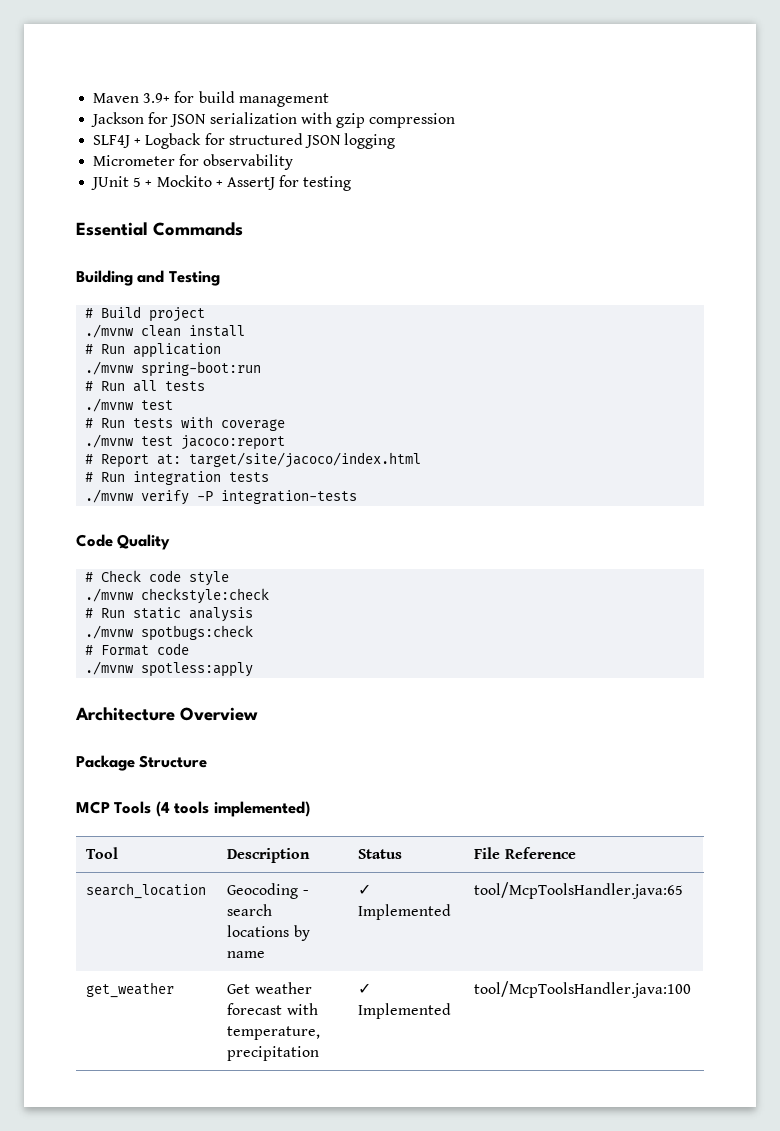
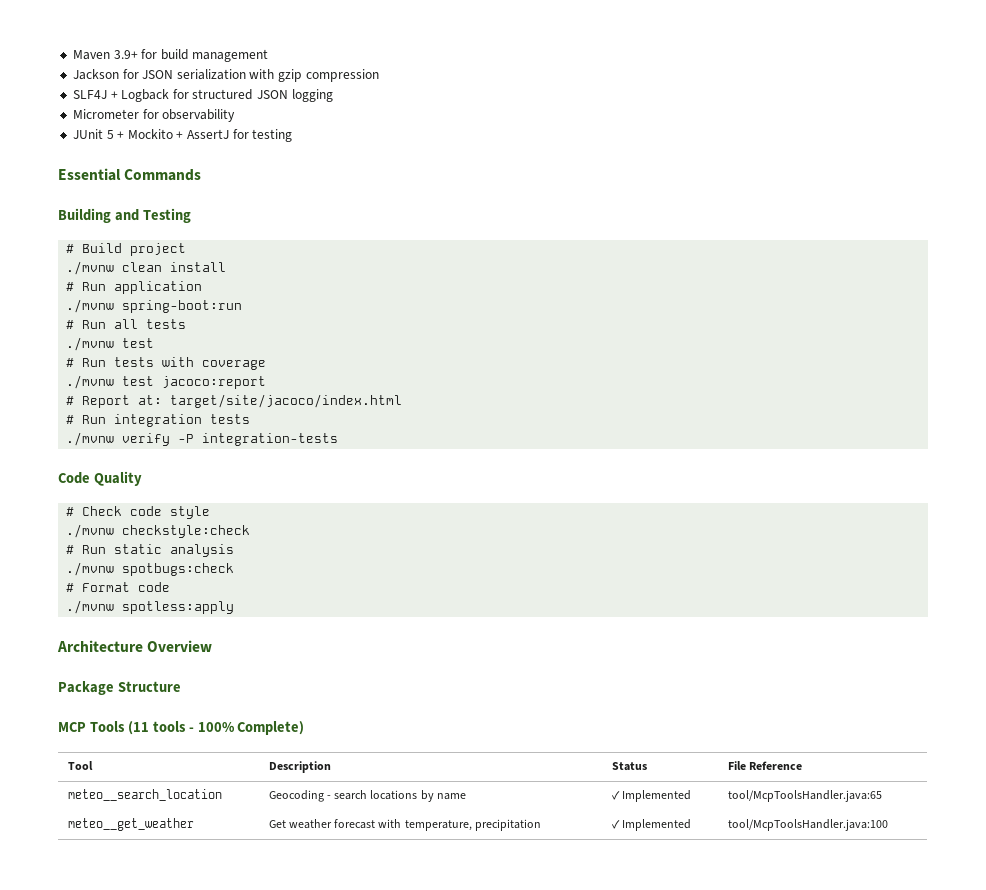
[155,801,310,817] (4 tools implemented) -> [127,721,305,735] (11 tools - 100% Complete)
[86,883,207,899] search_location -> [67,789,222,801] meteo__search_location
[86,982,175,998] get_weather -> [67,818,194,831] meteo__get_weather

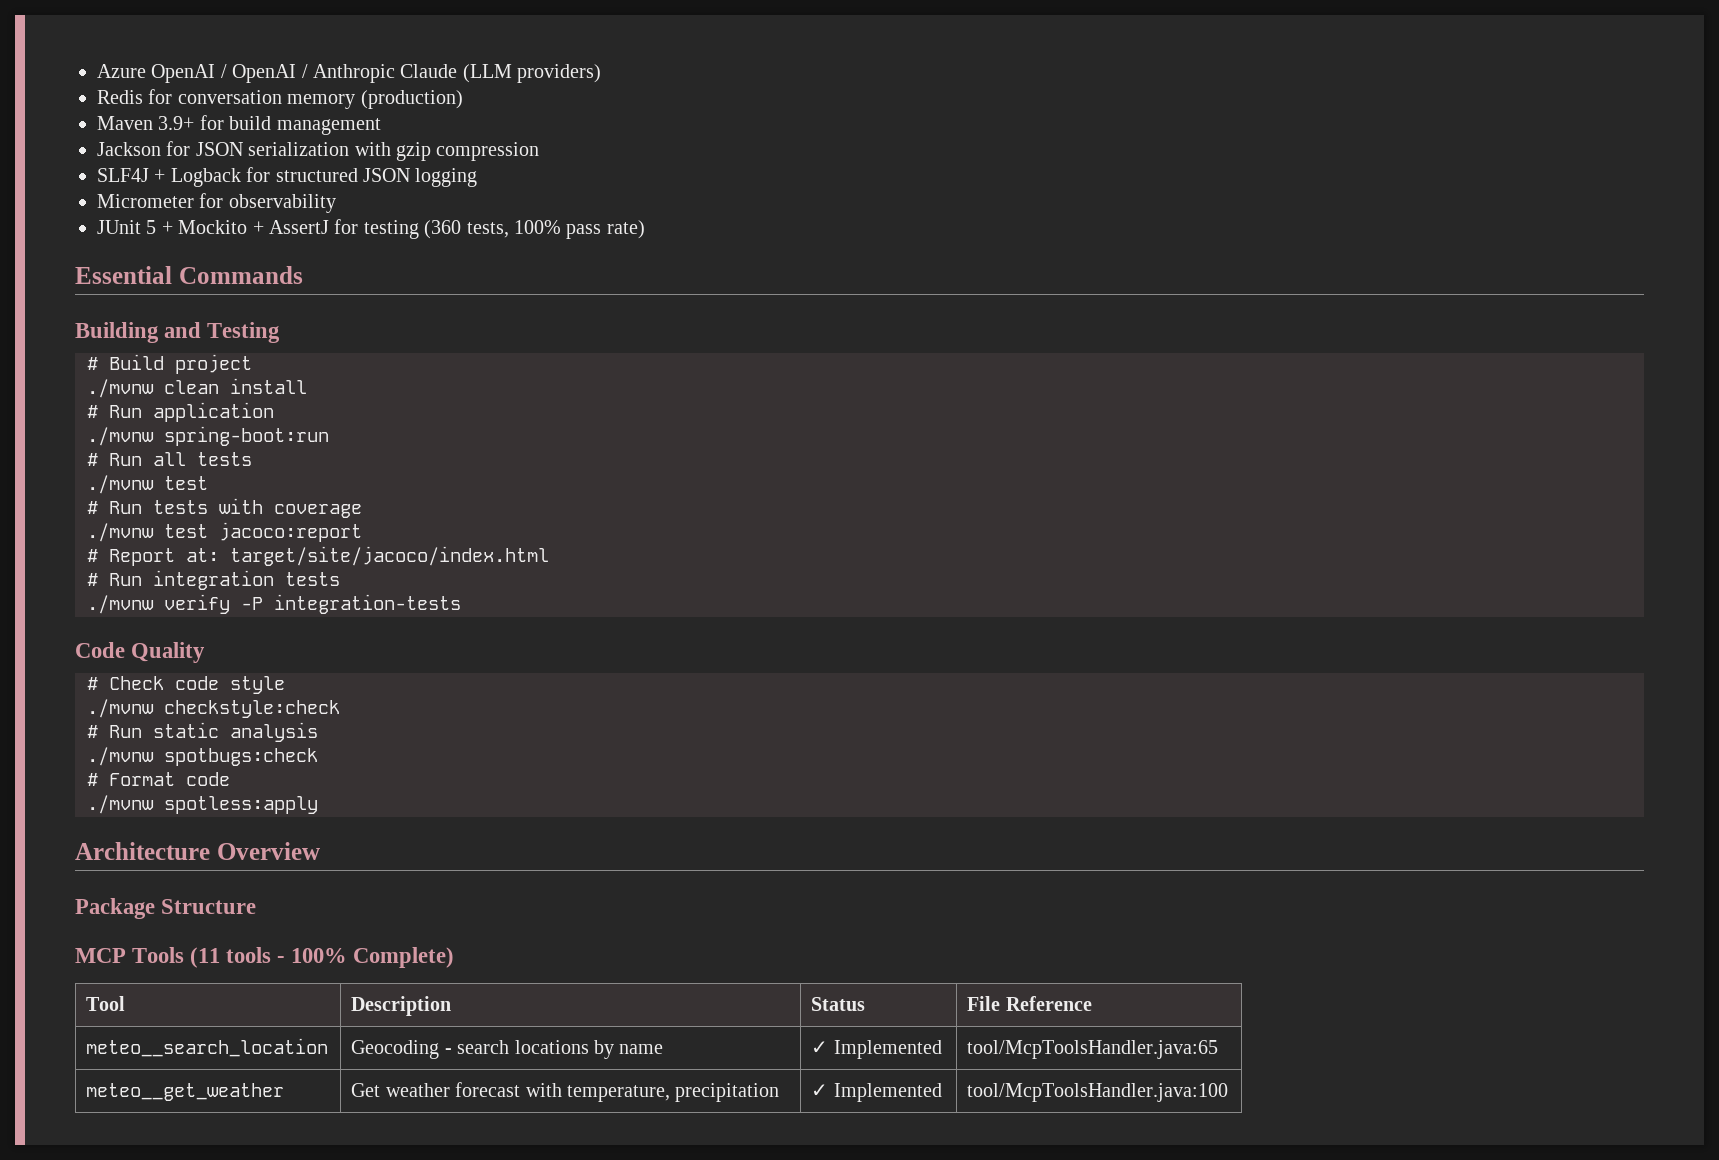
(72, 55) none -> [97,64,602,83] [97,89,463,109] Azure OpenAI / OpenAI / Anthropic Claude (LLM providers) // Redis for conversation memory (production) //
(293, 135) none -> [424,220,645,239] (360 tests, 100% pass rate)

